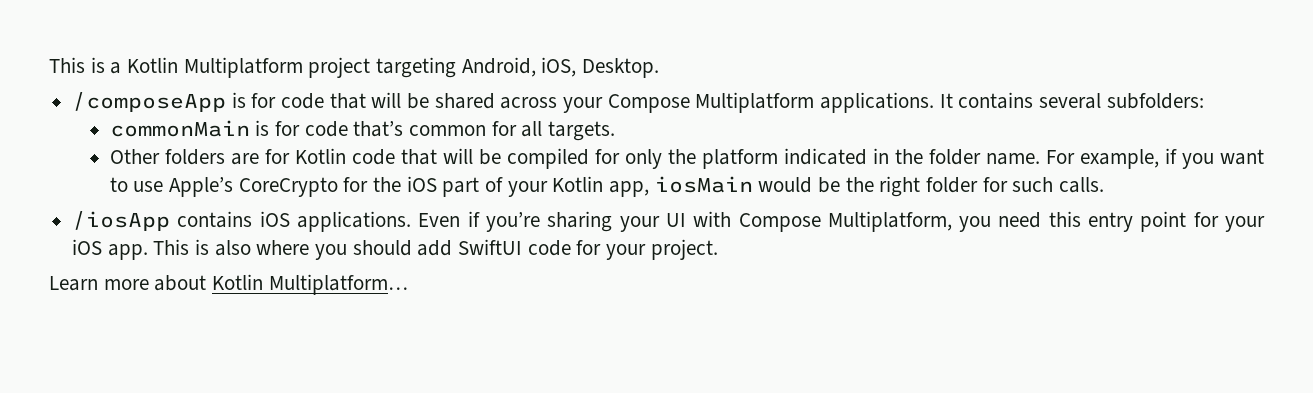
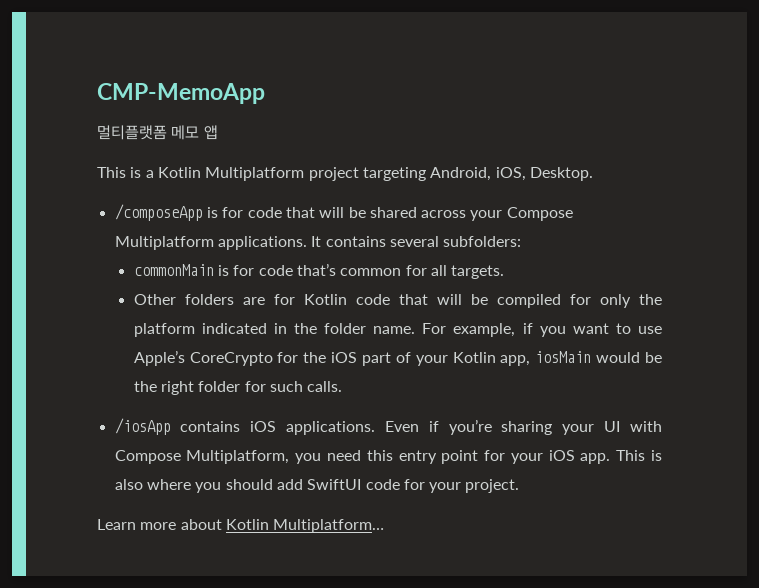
(49, 65) none -> [97,83,265,104] [97,125,218,140] CMP-MemoApp // 멀티플랫폼 메모 앱 //

